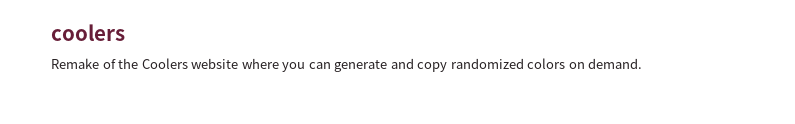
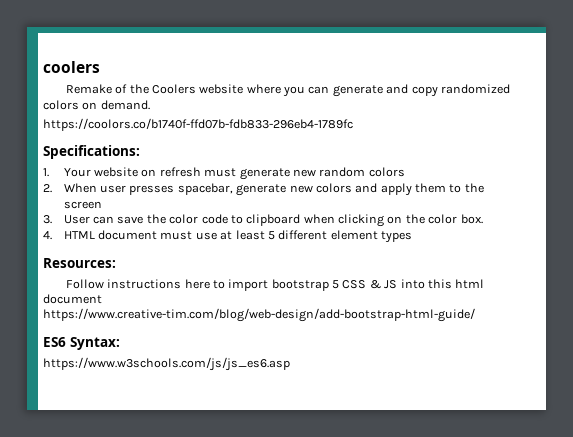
(643, 63) none -> [43,118,353,131] [43,145,140,159] [43,167,405,180] [43,183,484,196] [63,201,102,209] [43,214,483,227] [43,230,413,243] [43,258,116,268] [65,279,485,291] [43,294,102,304] [43,308,475,322] [43,337,120,350] [43,357,290,371] // https://coolors.co/b1740f-ffd07b-fdb833-296eb4-1789fc // Specifications: // 1. Your website on refresh must generate new random colors // 2. When user presses spacebar, generate new colors and apply them to the screen // 3. User can save the color code to clipboard when clicking on the color box. // 4. HTML document must use at least 5 different element types // Resources: // Follow instructions here to import bootstrap 5 CSS & JS into this html document https://www.creative-tim.com/blog/web-design/add-bootstrap-html-guide/ // ES6 Syntax: // https://www.w3schools.com/js/js_es6.asp

